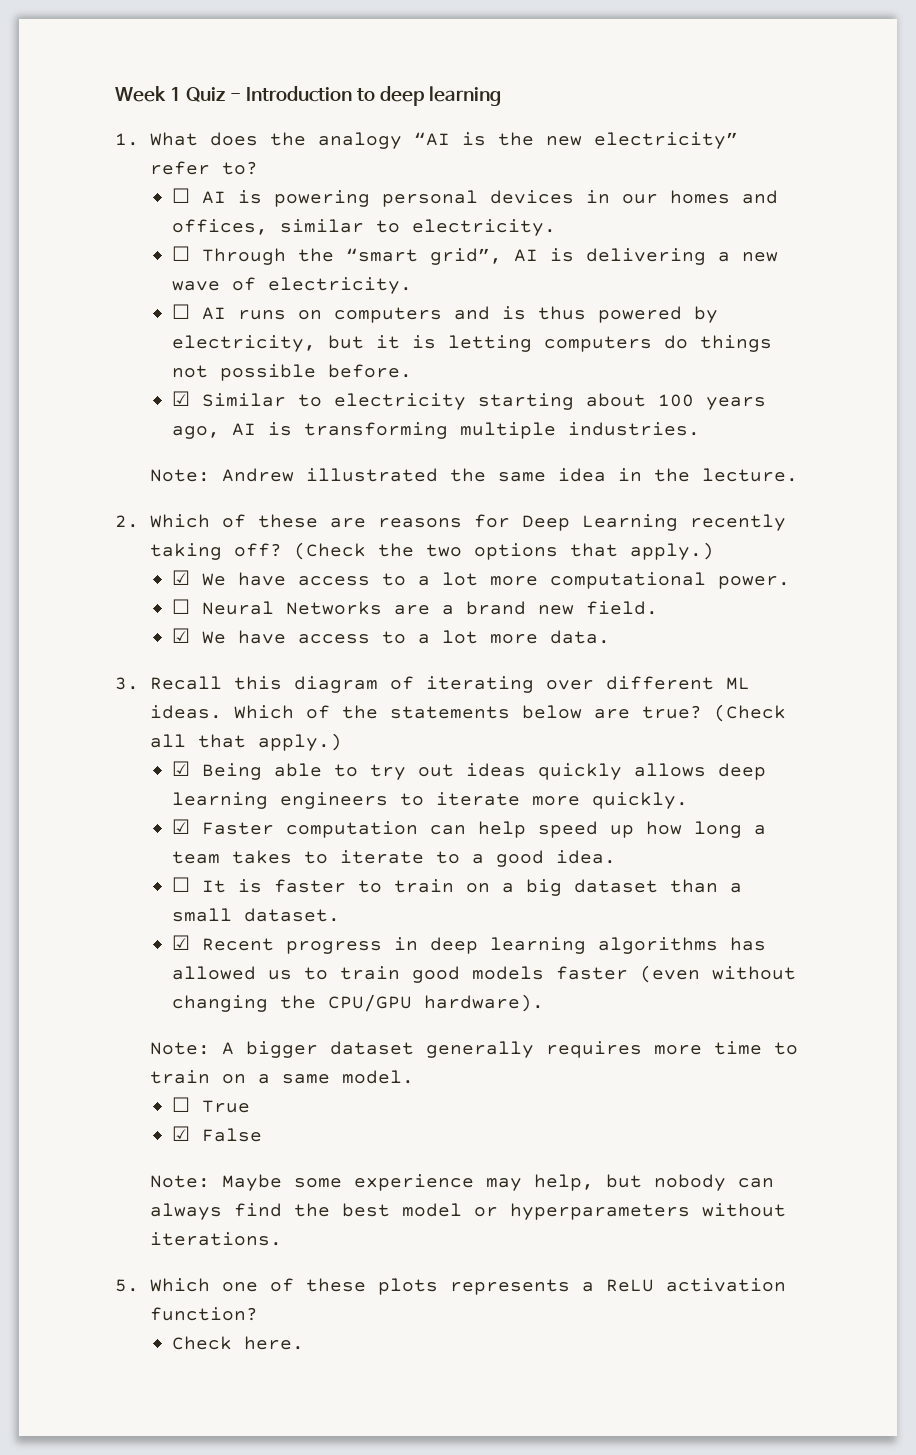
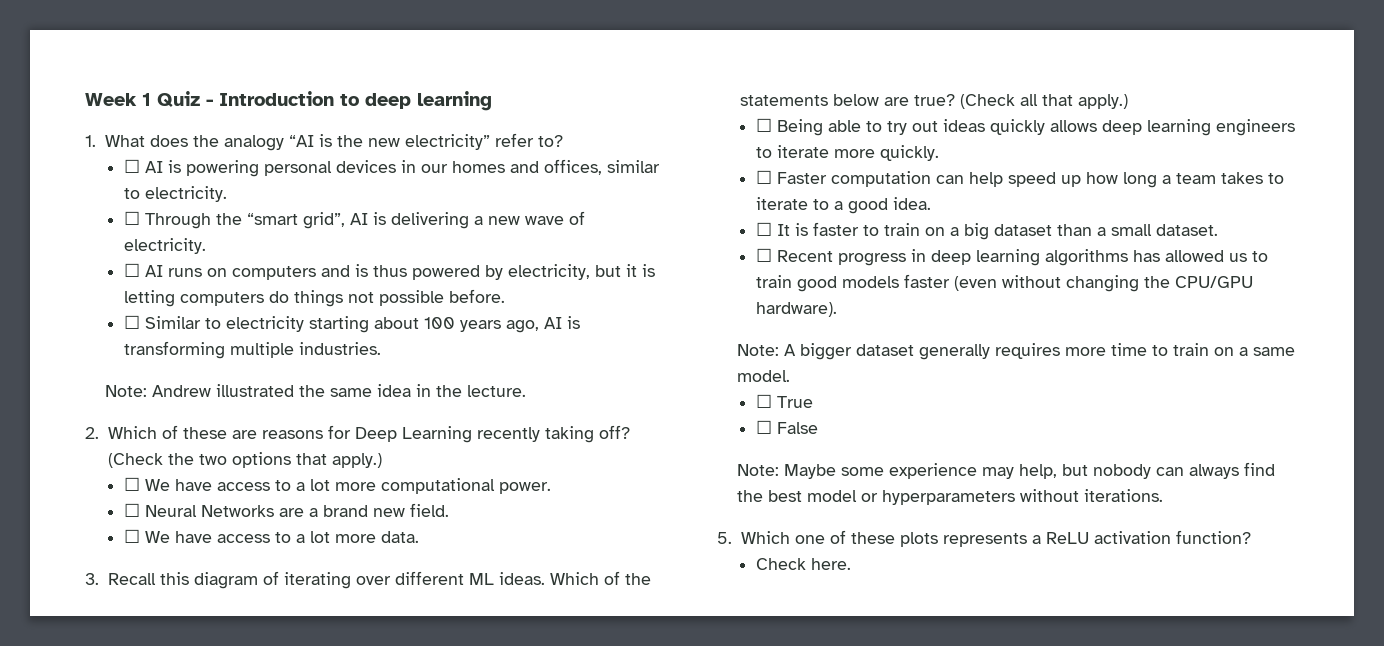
[171,391,190,406] ☑ -> [123,315,140,329] ☐
[171,570,190,585] ☑ -> [123,477,140,491] ☐
[171,628,190,643] ☑ -> [123,529,140,543] ☐
[171,761,190,776] ☑ -> [755,118,772,132] ☐
[171,819,190,834] ☑ -> [755,170,772,184] ☐
[171,935,190,950] ☑ -> [755,248,772,262] ☐
[171,1126,190,1141] ☑ -> [755,420,772,434] ☐

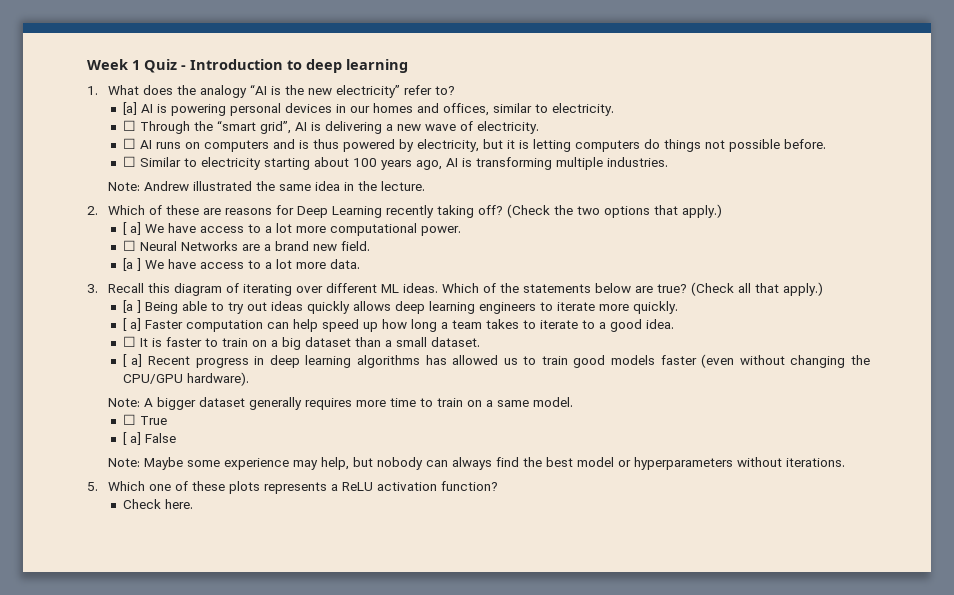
[123,159,140,173] ☐ -> [122,102,137,115] [a]
[123,477,140,491] ☐ -> [122,222,141,235] [ a]
[123,529,140,543] ☐ -> [122,258,141,271] [a ]
[755,118,772,132] ☐ -> [122,300,141,313] [a ]
[755,170,772,184] ☐ -> [122,318,141,331] [ a]
[755,248,772,262] ☐ -> [122,354,143,367] [ a]
[755,420,772,434] ☐ -> [122,432,141,445] [ a]

